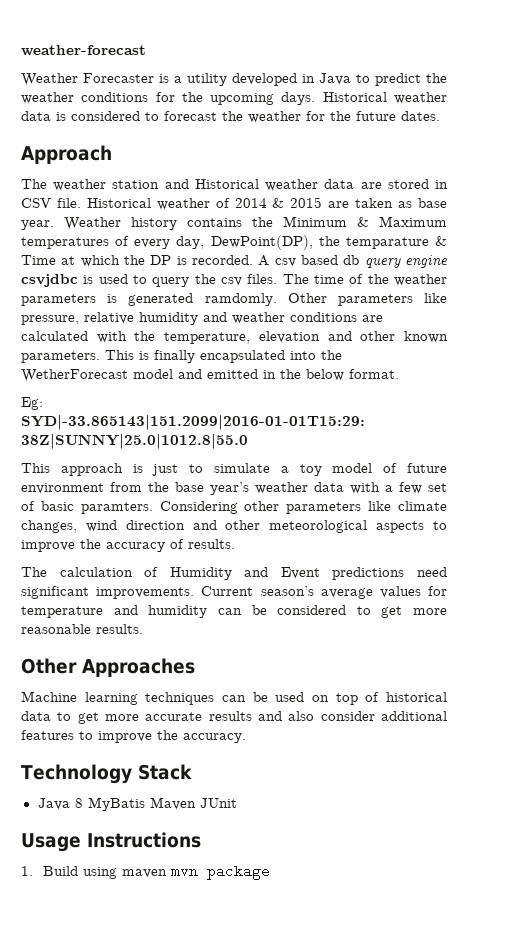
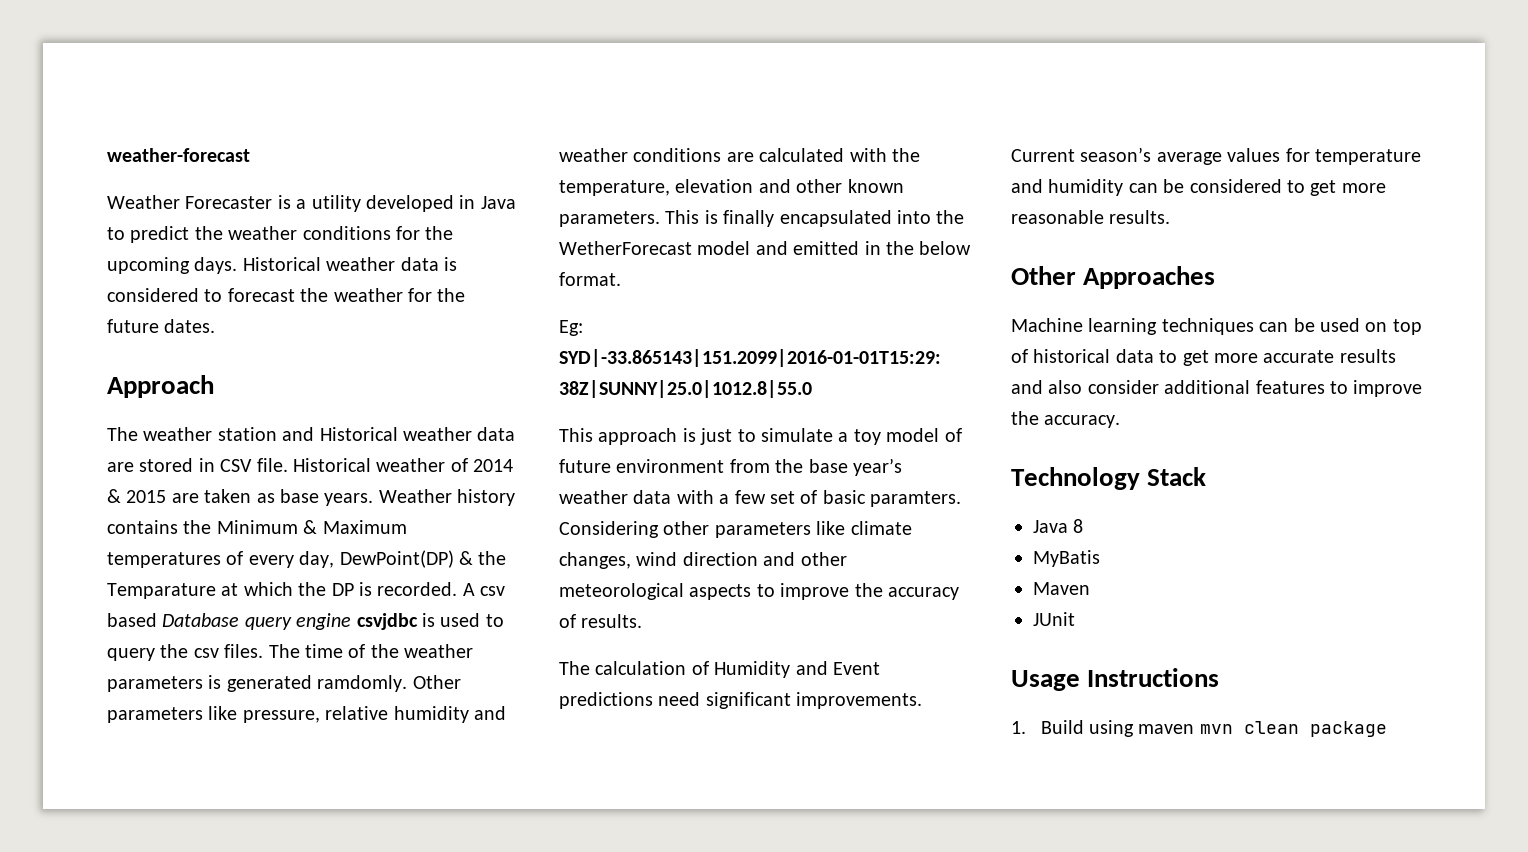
[21,220,54,230] year. -> [324,493,374,506] years.
[210,235,448,250] [21,255,56,265] DewPoint(DP), the temparature & Time -> [339,550,507,568] [107,583,216,599] DewPoint(DP) & the Temparature
[343,255,360,265] db -> [162,613,240,627] Database
(83, 803) none -> (1084, 526) //
(145, 804) none -> (1100, 558) //
(196, 803) none -> (1090, 588) //
(198, 872) none -> [1243,721,1299,734] clean

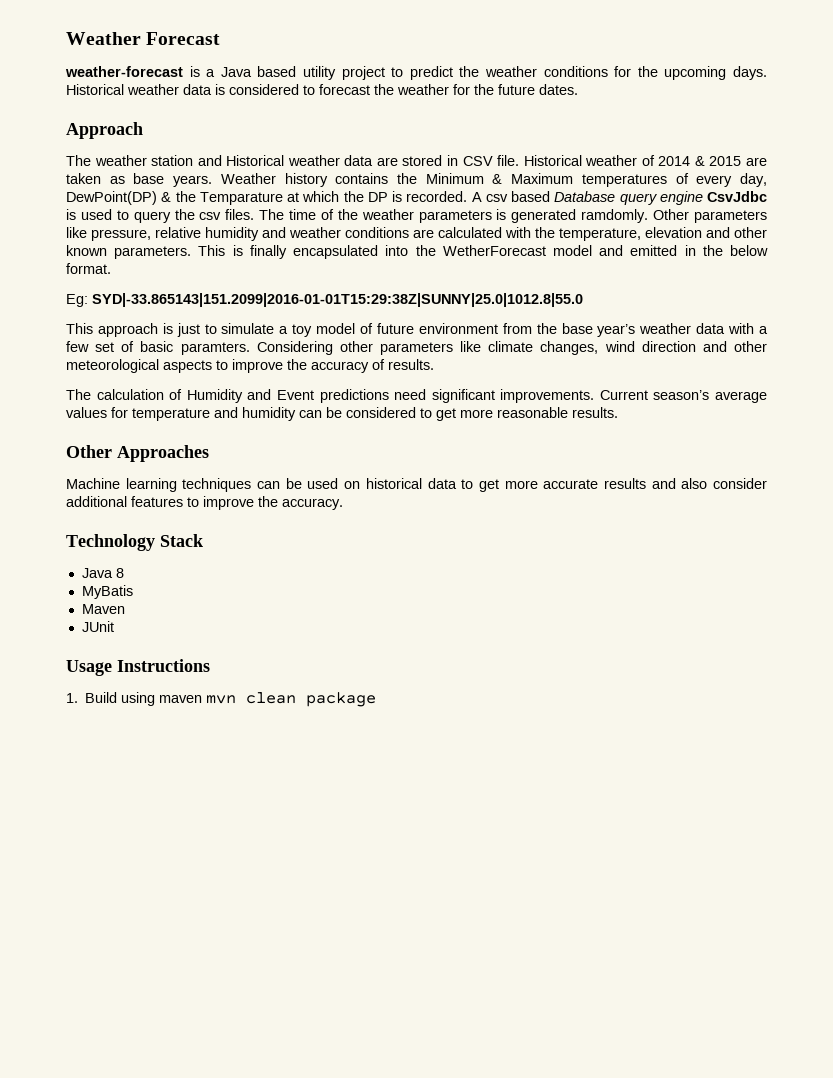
(107, 155) none -> [66,32,221,45] Weather Forecast //
[107,195,516,212] // Weather Forecaster is a utility developed in Java -> [189,66,385,80] is a Java based utility project
[356,613,418,630] csvjdbc -> [707,191,767,202] CsvJdbc
[1392,319,1422,335] [1011,349,1028,363] top of -> (361, 485) none

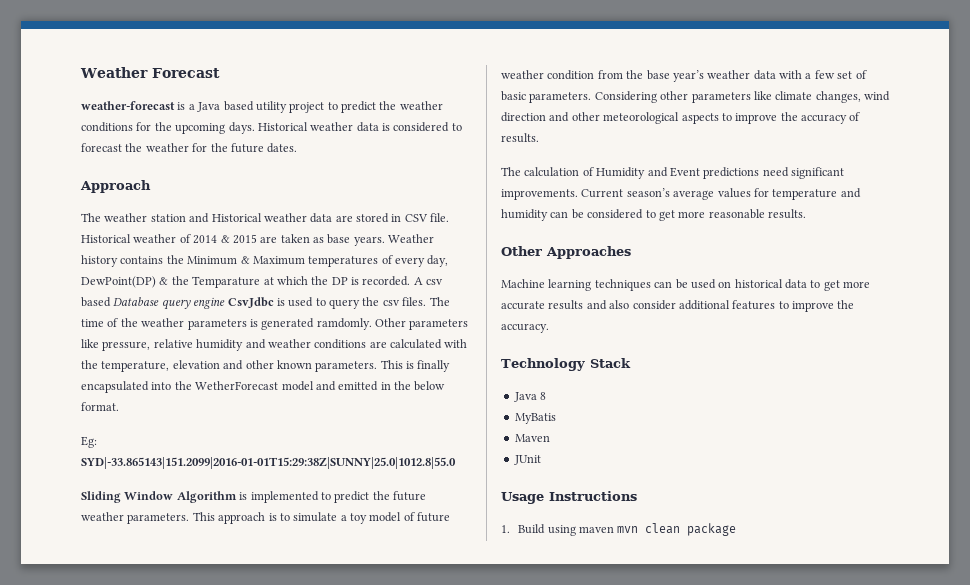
(583, 300) none -> [81,491,426,503] [81,512,190,524] Sliding Window Algorithm is implemented to predict the future weather parameters.
[176,323,200,337] just -> (277, 517) none
[418,323,498,334] environment -> [501,70,595,80] weather condition
[180,342,250,355] paramters. -> [529,92,592,103] parameters.

